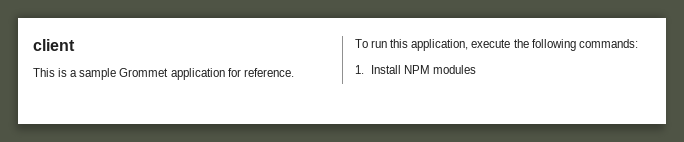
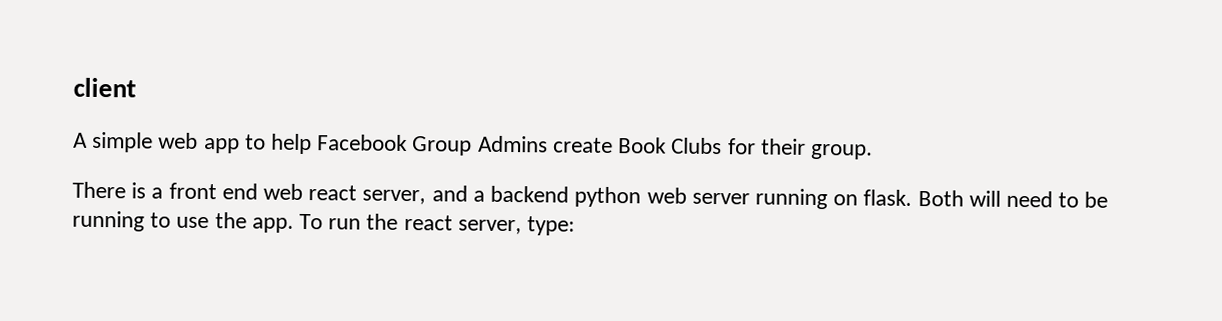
[33,68,294,80] [355,39,638,51] [355,65,477,74] This is a sample Grommet application for reference. // To run this application, execute the following commands: // 1. Install NPM modules -> [73,131,873,160] [72,181,1109,210] [72,210,576,236] A simple web app to help Facebook Group Admins create Book Clubs for their group. // There is a front end web react server, and a backend python web server running on flask. Both will need to be running to use the app. To run the react server, type:

